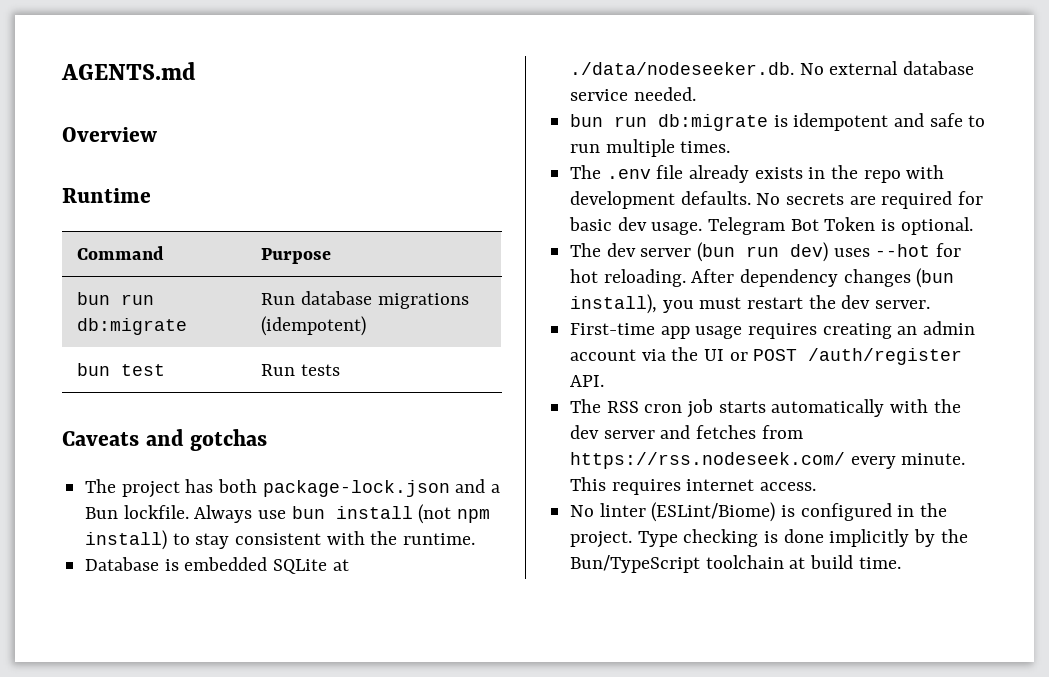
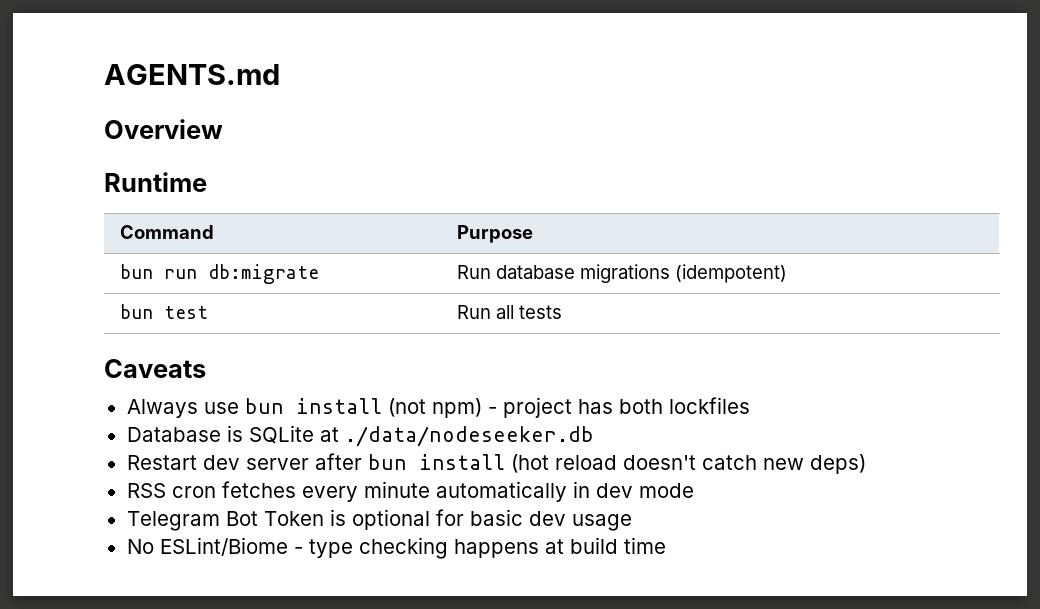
(296, 370) none -> [495,305,514,319] all
[145,429,268,451] [85,479,501,498] [85,505,189,519] and gotchas // The project has both package-lock.json and a Bun lockfile. -> (206, 368) //
[457,509,491,523] [85,530,476,550] npm install) to stay consistent with the runtime. -> [431,397,750,418] npm) - project has both lockfiles
[184,557,268,571] embedded -> (243, 433) none
[570,61,975,75] [570,87,696,101] [570,113,986,131] [570,139,731,157] [570,165,945,183] [570,191,984,209] [569,217,973,235] [570,242,962,262] [570,268,955,288] [570,294,931,314] [570,321,976,339] [570,347,963,365] [570,375,605,387] [570,399,961,418] [570,425,803,439] [570,452,966,469] [570,477,817,495] [570,502,948,522] [570,529,968,548] [570,555,784,573] ./data/nodeseeker.db. No external database service needed. // bun run db:migrate is idempotent and safe to run multiple times. // The .env file already exists in the repo with development defaults. No secrets are required for basic dev usage. Telegram Bot Token is optional. // The dev server (bun run dev) uses --hot for hot reloading. After dependency changes (bun install), you must restart the dev server. // First-time app usage requires creating an admin account via the UI or POST /auth/register API. // The RSS cron job starts automatically with the dev server and fetches from https://rss.nodeseek.com/ every minute. This requires internet access. // No linter (ESLint/Biome) is configured in the project. Type checking is done implicitly by the Bun/TypeScript toolchain -> [344,426,594,447] [126,453,866,474] [126,481,694,502] [126,509,632,531] [126,537,539,559] ./data/nodeseeker.db // Restart dev server after bun install (hot reload doesn't catch new deps) // RSS cron fetches every minute automatically in dev mode // Telegram Bot Token is optional for basic dev usage // No ESLint/Biome - type checking happens
[858,557,901,569] time. -> [623,537,666,554] time

